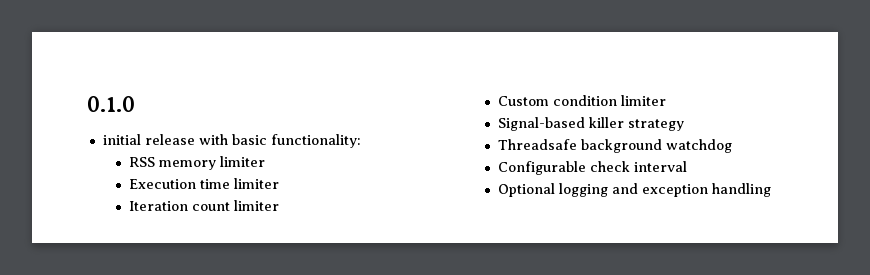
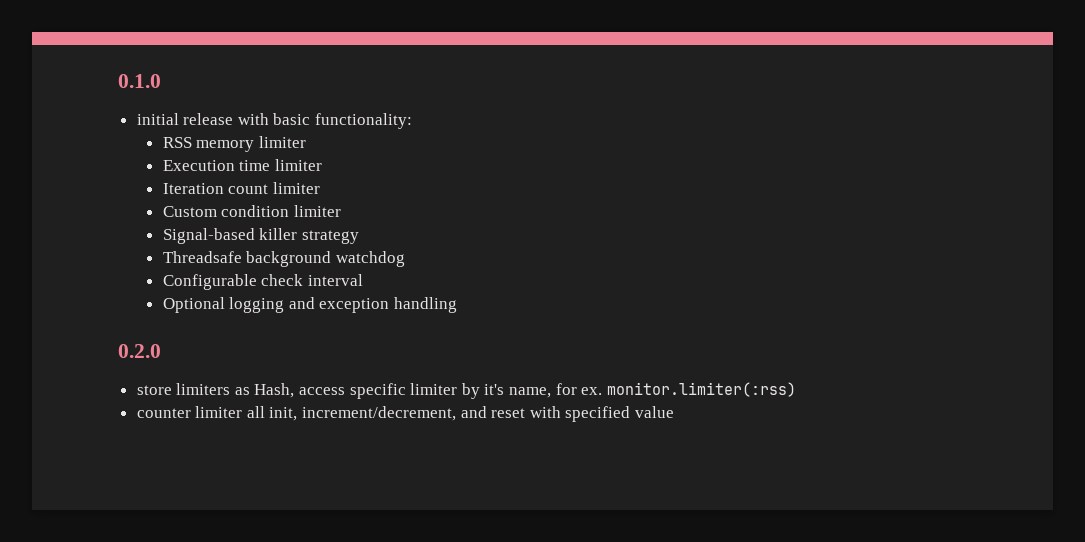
(771, 190) none -> [118,344,161,358] [136,382,796,399] [136,406,675,422] // 0.2.0 // store limiters as Hash, access specific limiter by it's name, for ex. monitor.limiter(:rss) // counter limiter all init, increment/decrement, and reset with specified value

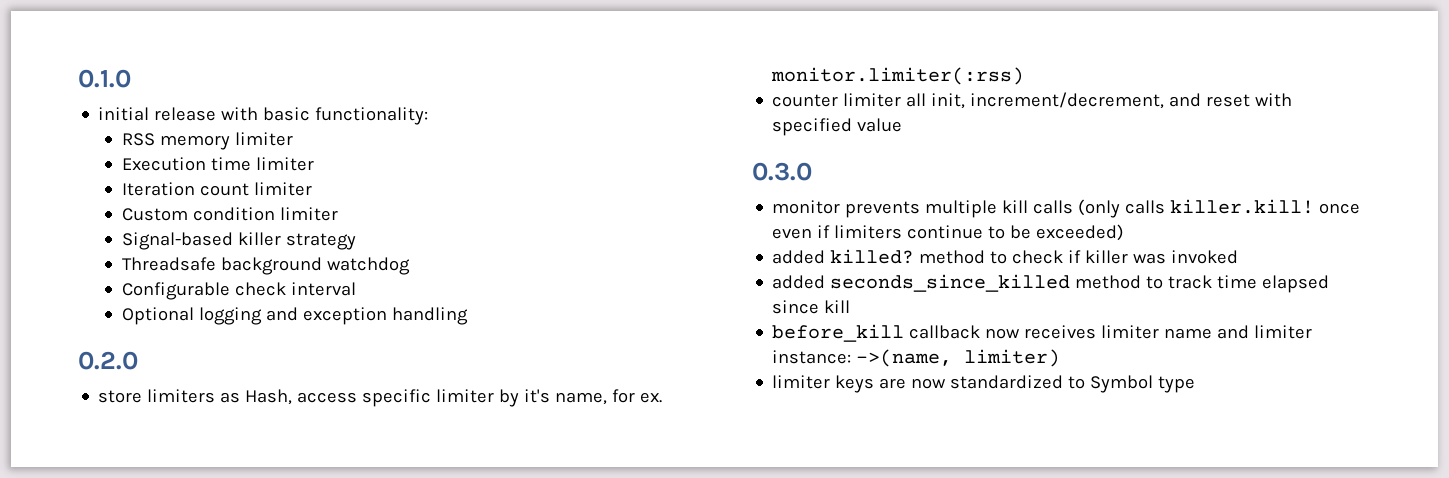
(675, 412) none -> [752,162,812,181] [772,199,1361,218] [772,224,1125,241] [772,249,1239,264] [772,274,1330,293] [772,300,851,314] [772,324,1313,342] [772,349,1061,367] [772,375,1196,393] // 0.3.0 // monitor prevents multiple kill calls (only calls killer.kill! once even if limiters continue to be exceeded) // added killed? method to check if killer was invoked // added seconds_since_killed method to track time elapsed since kill // before_kill callback now receives limiter name and limiter instance: ->(name, limiter) // limiter keys are now standardized to Symbol type

